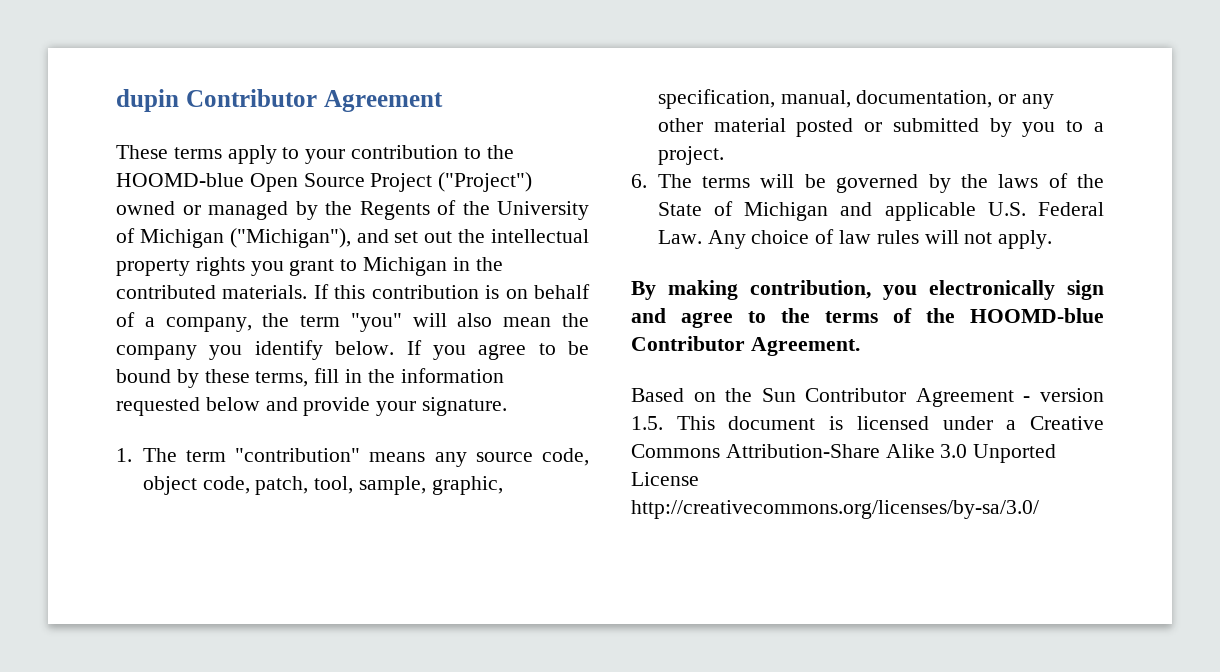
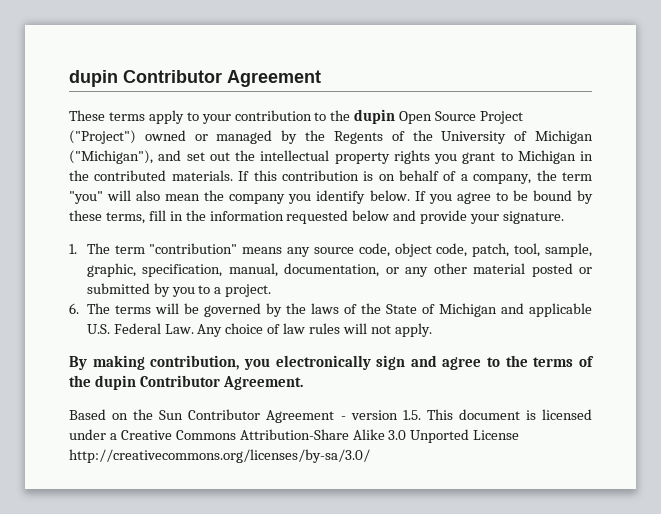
[116,173,244,187] HOOMD-blue -> [354,109,396,124] dupin
[970,308,1104,323] HOOMD-blue -> [94,375,136,390] dupin

